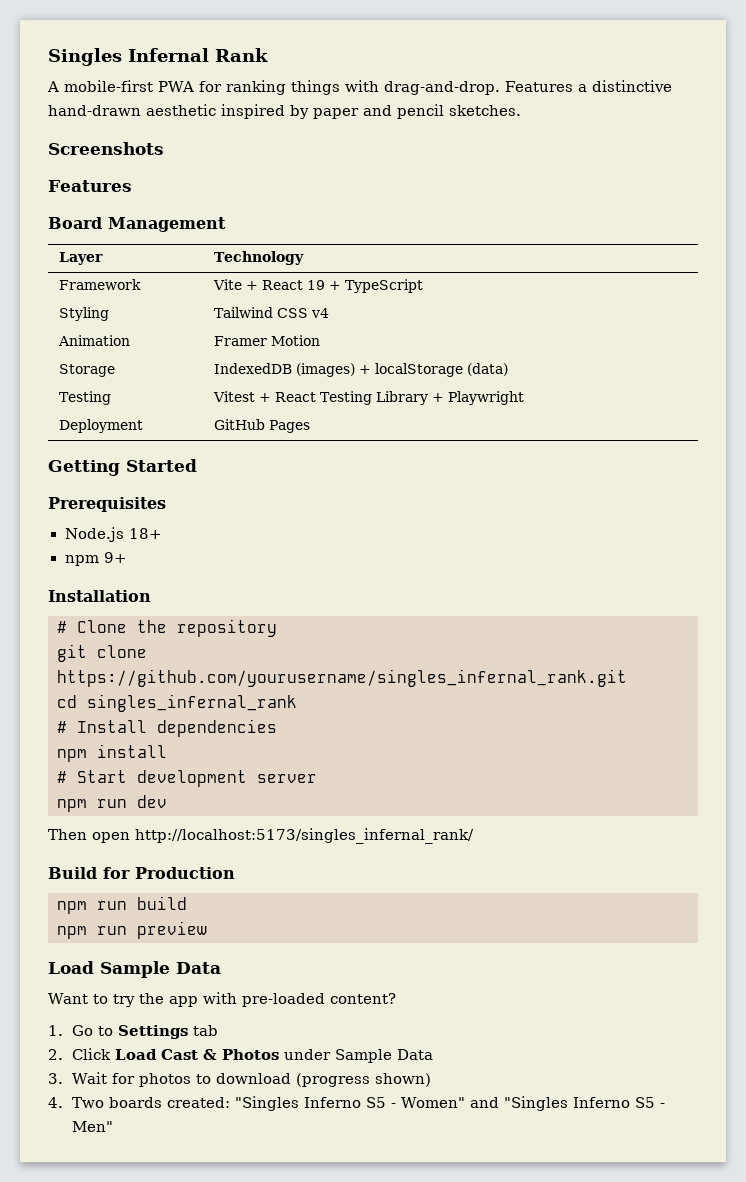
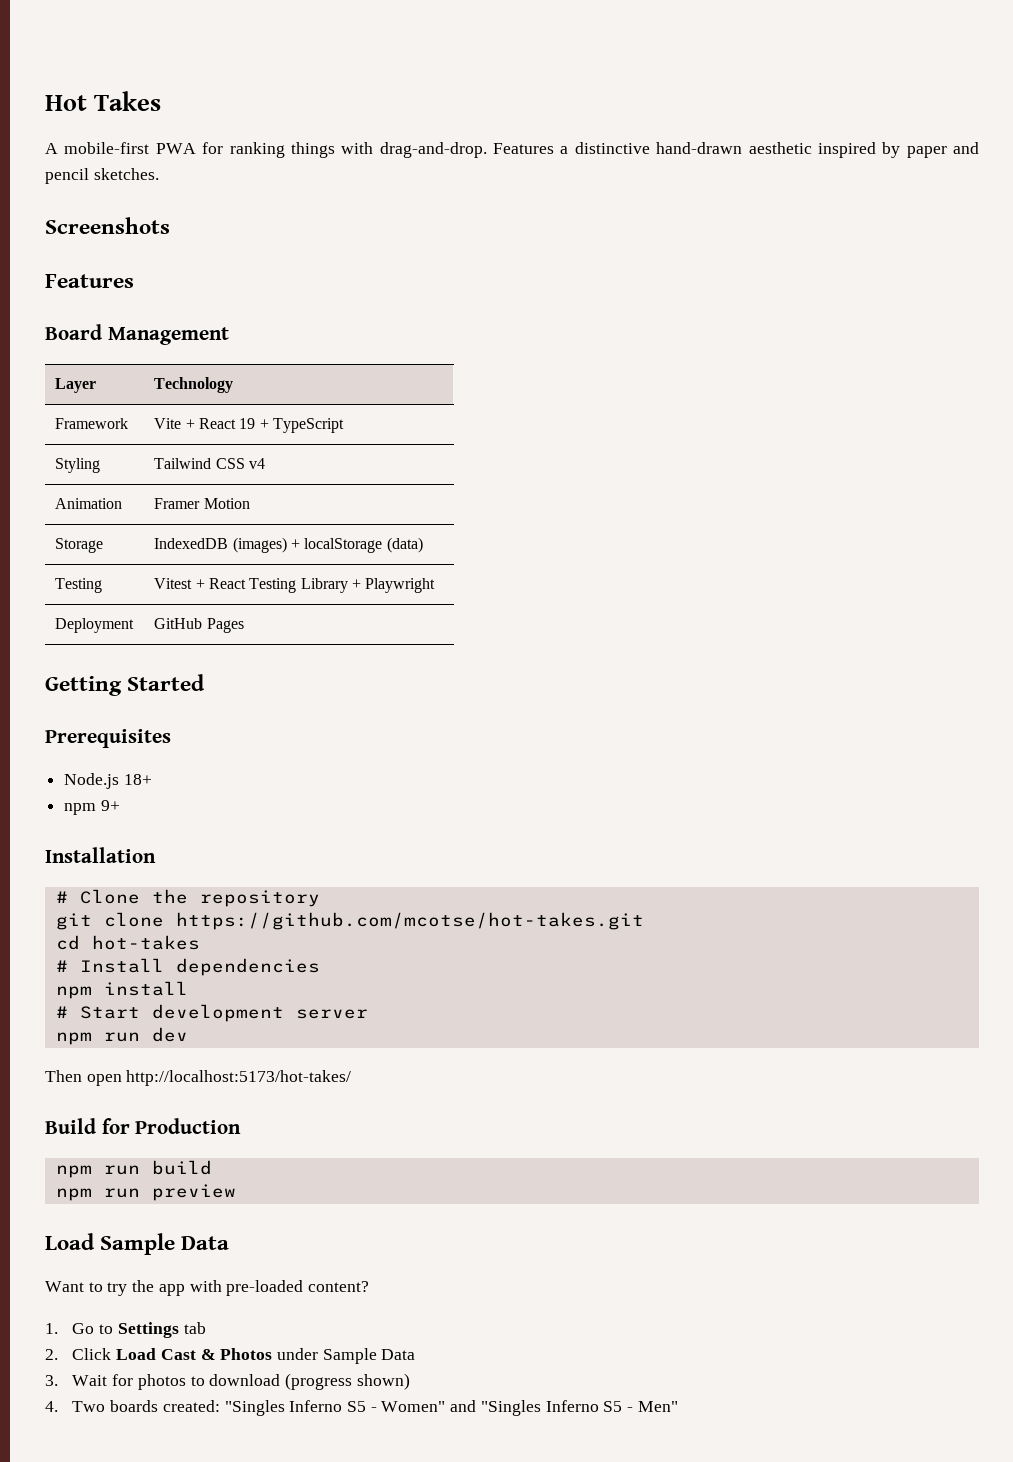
[48,48,268,66] Singles Infernal Rank -> [45,91,162,111] Hot Takes
[57,669,627,687] https://github.com/yourusername/singles_infernal_rank.git -> [175,912,644,930] https://github.com/mcotse/hot-takes.git
[87,694,297,712] singles_infernal_rank -> [91,935,200,950] hot-takes
[135,828,474,844] http://localhost:5173/singles_infernal_rank/ -> [126,1070,352,1086] http://localhost:5173/hot-takes/

